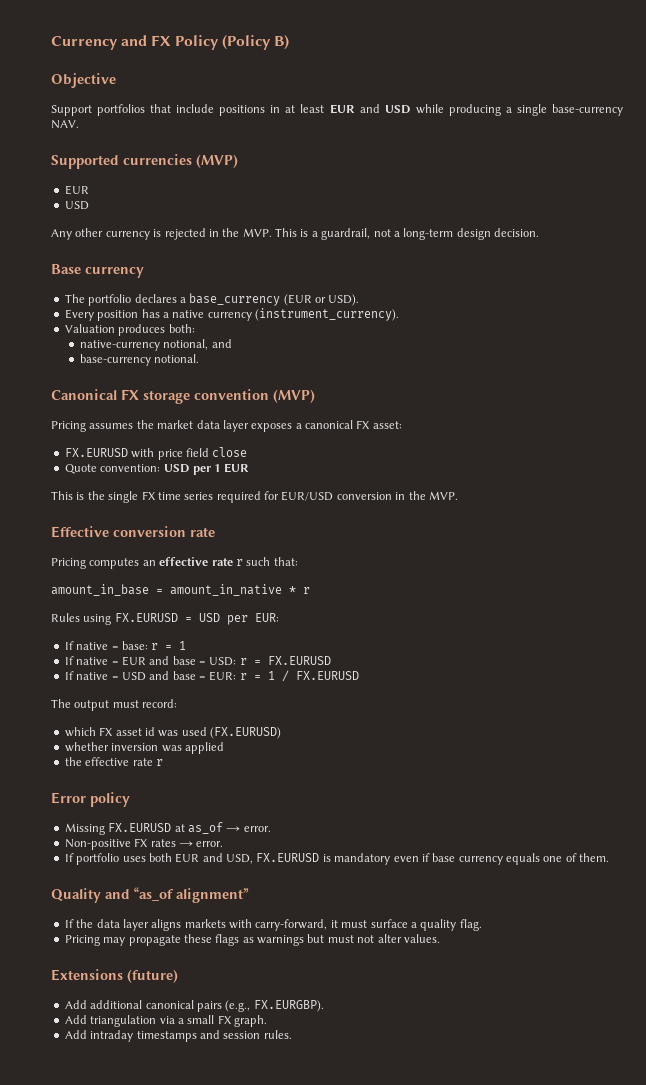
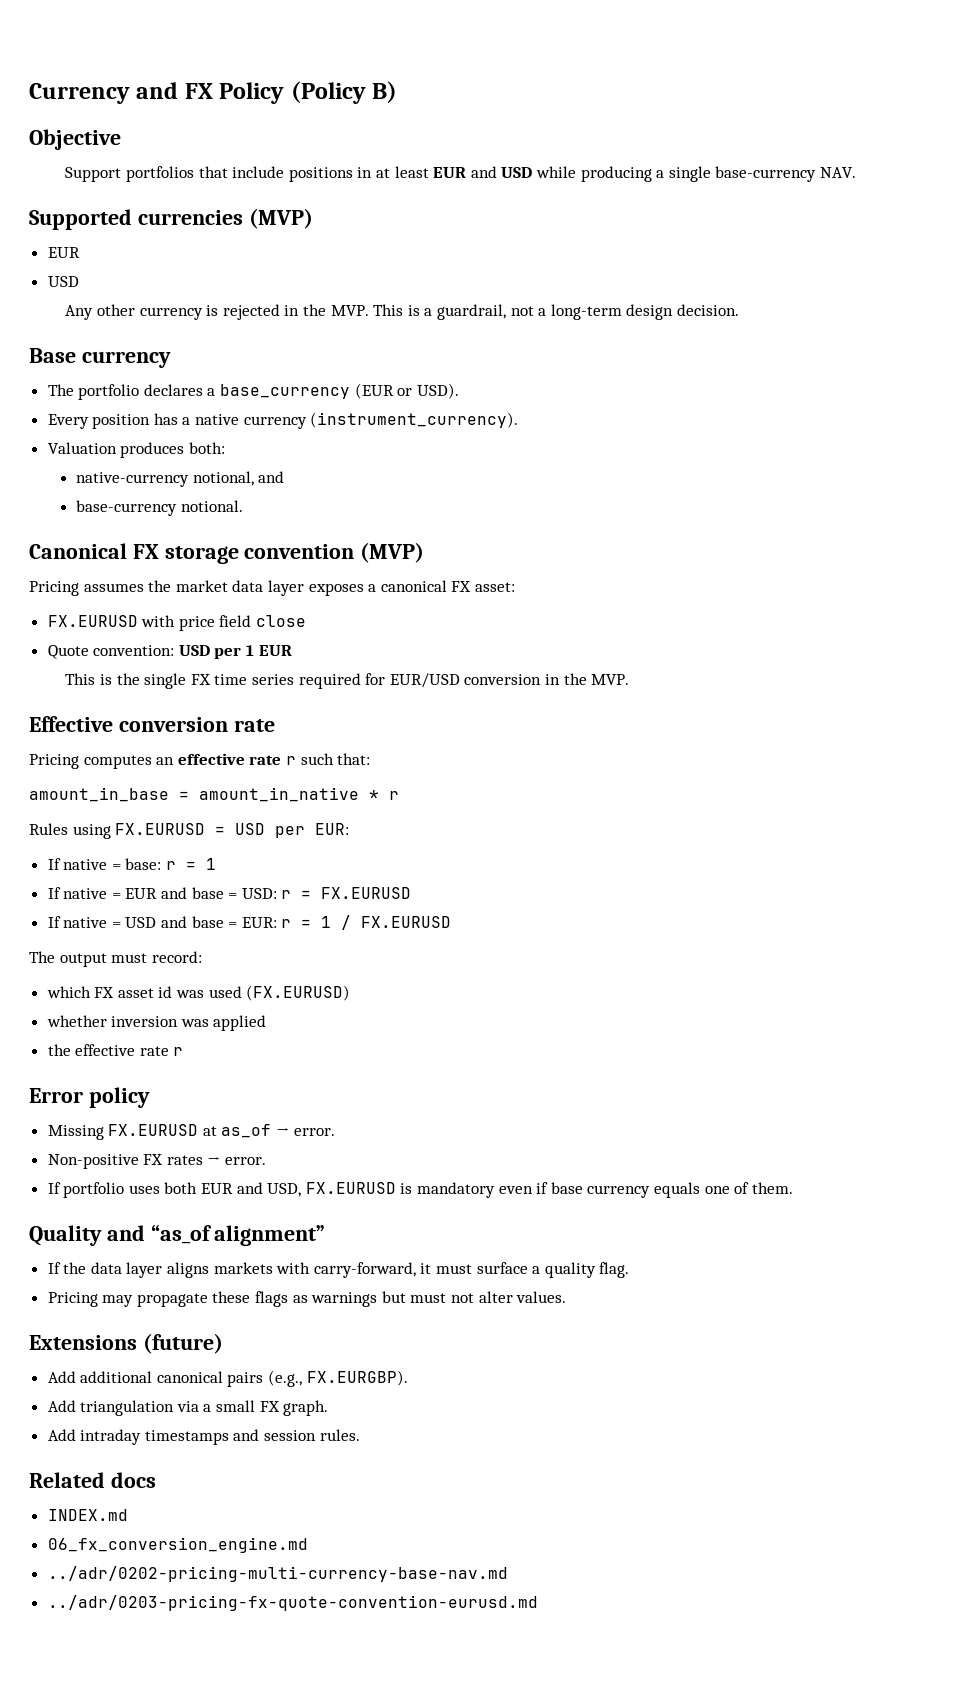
(292, 1034) none -> [29,1472,156,1488] [47,1509,128,1521] [47,1537,308,1553] [47,1566,508,1582] [47,1595,538,1611] // Related docs // INDEX.md // 06_fx_conversion_engine.md // ../adr/0202-pricing-multi-currency-base-nav.md // ../adr/0203-pricing-fx-quote-convention-eurusd.md

